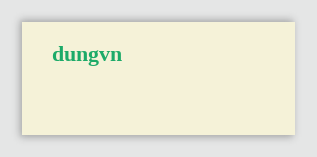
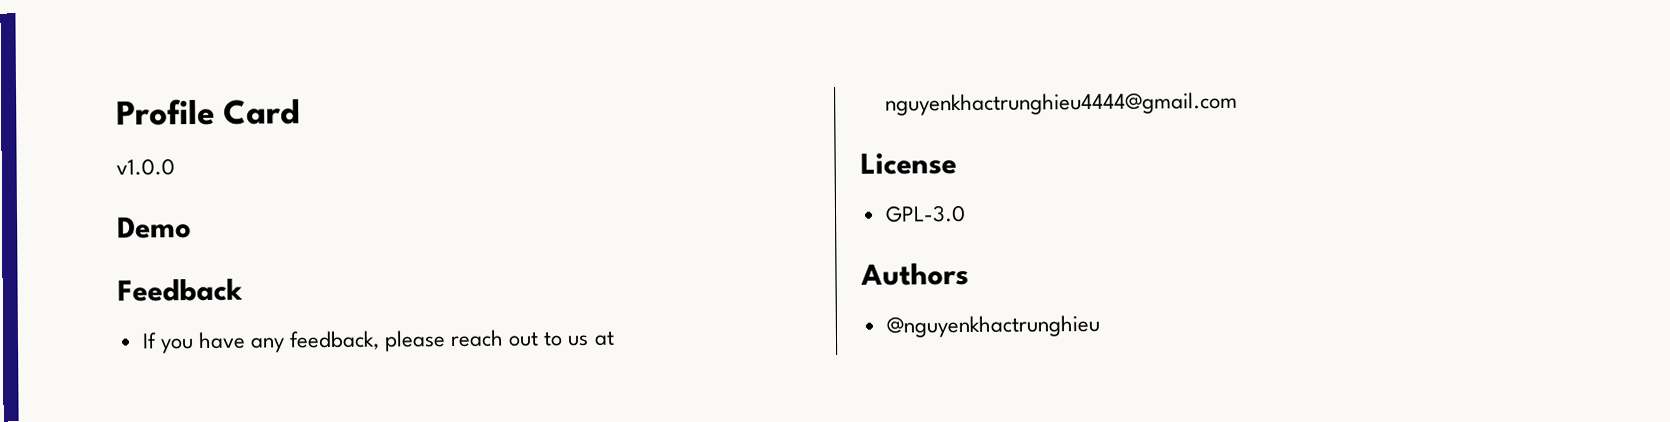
[52,46,122,66] dungvn -> [116,98,302,126] [116,158,175,176] [117,216,192,239] [117,278,243,302] [141,329,615,354] [884,91,1238,116] [860,152,957,175] [884,204,966,223] [860,262,969,286] [885,314,1100,338] Profile Card // v1.0.0 // Demo // Feedback // If you have any feedback, please reach out to us at nguyenkhactrunghieu4444@gmail.com // License // GPL-3.0 // Authors // @nguyenkhactrunghieu

